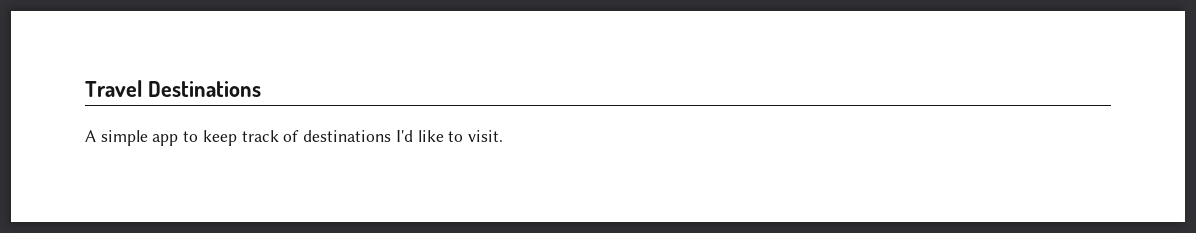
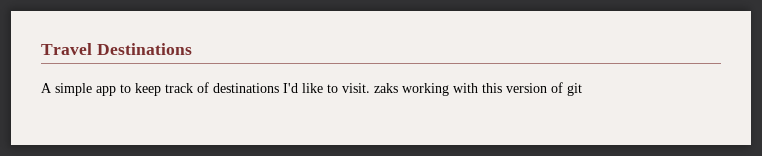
(503, 136) none -> [374,82,582,96] zaks working with this version of git

